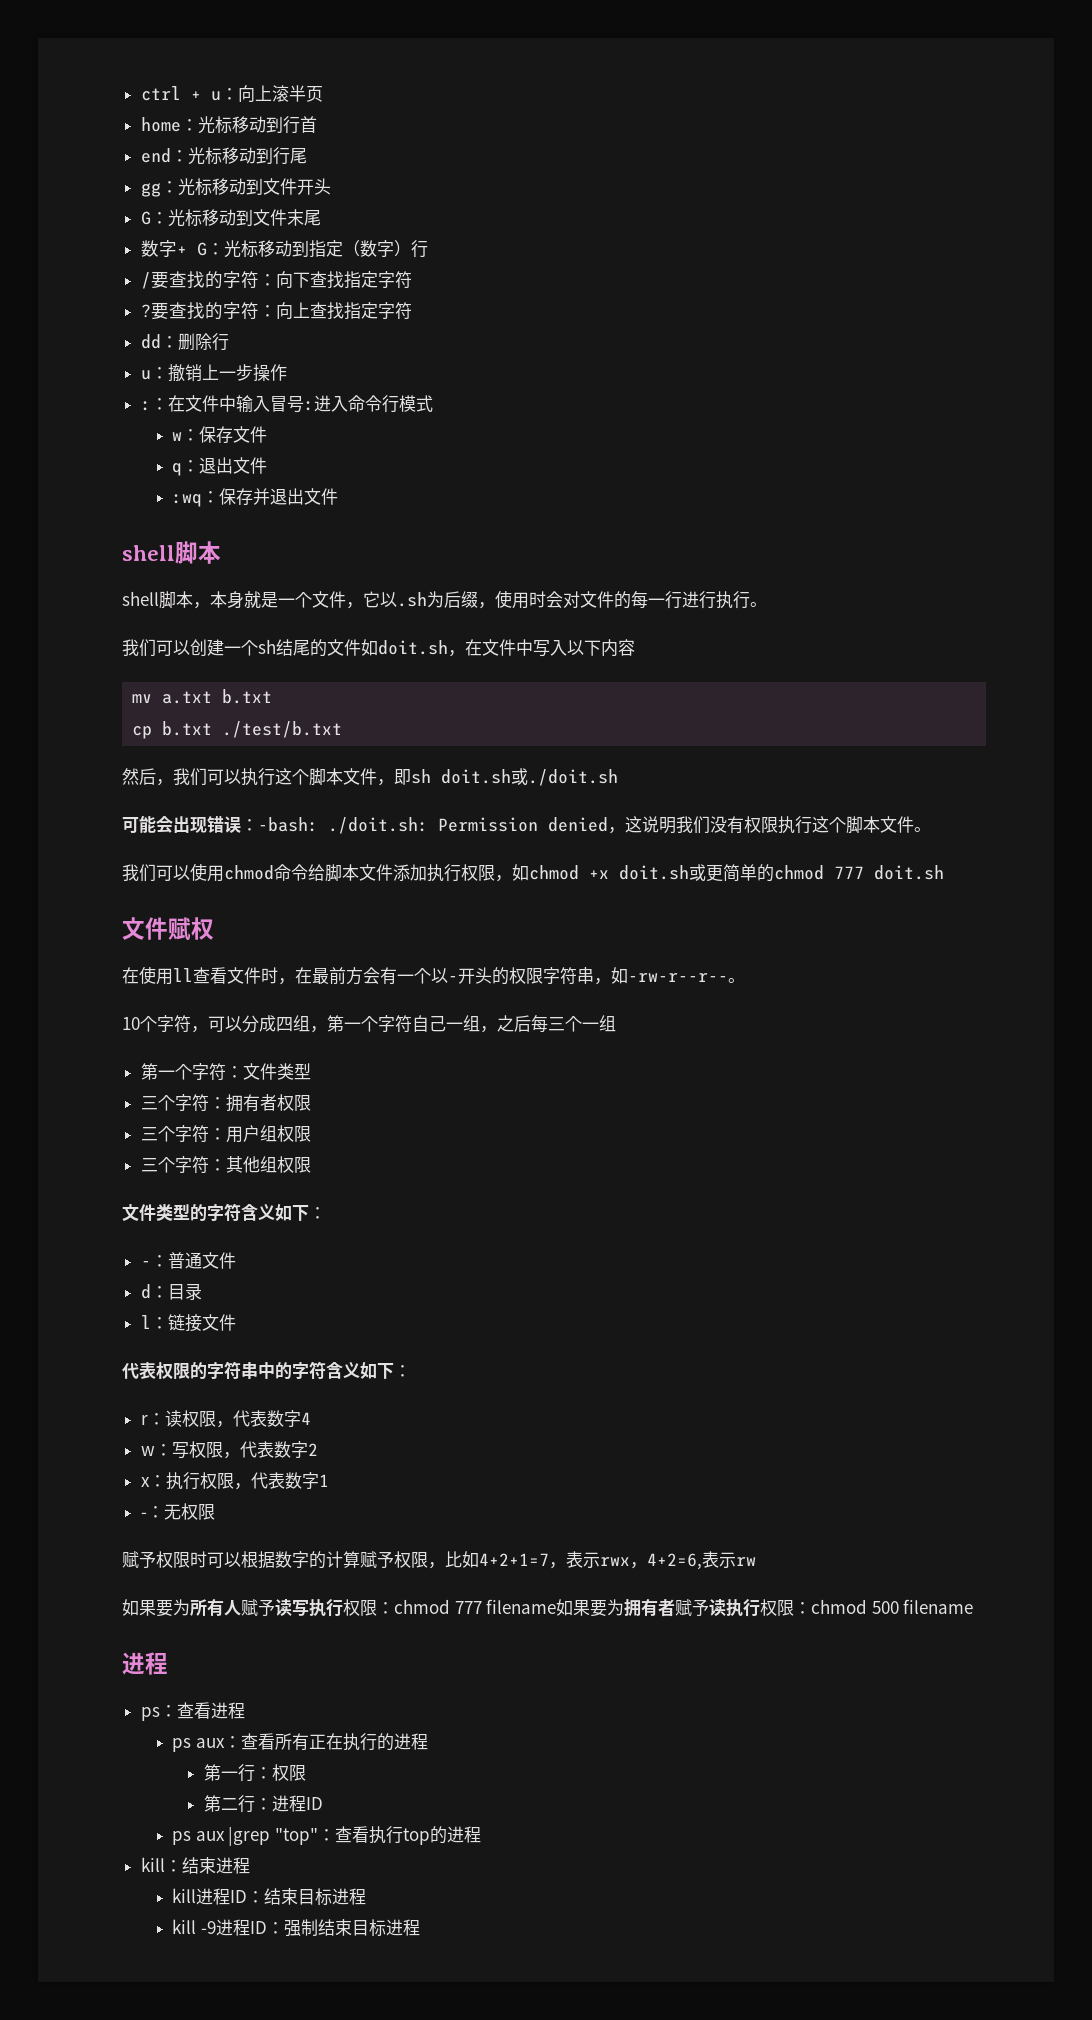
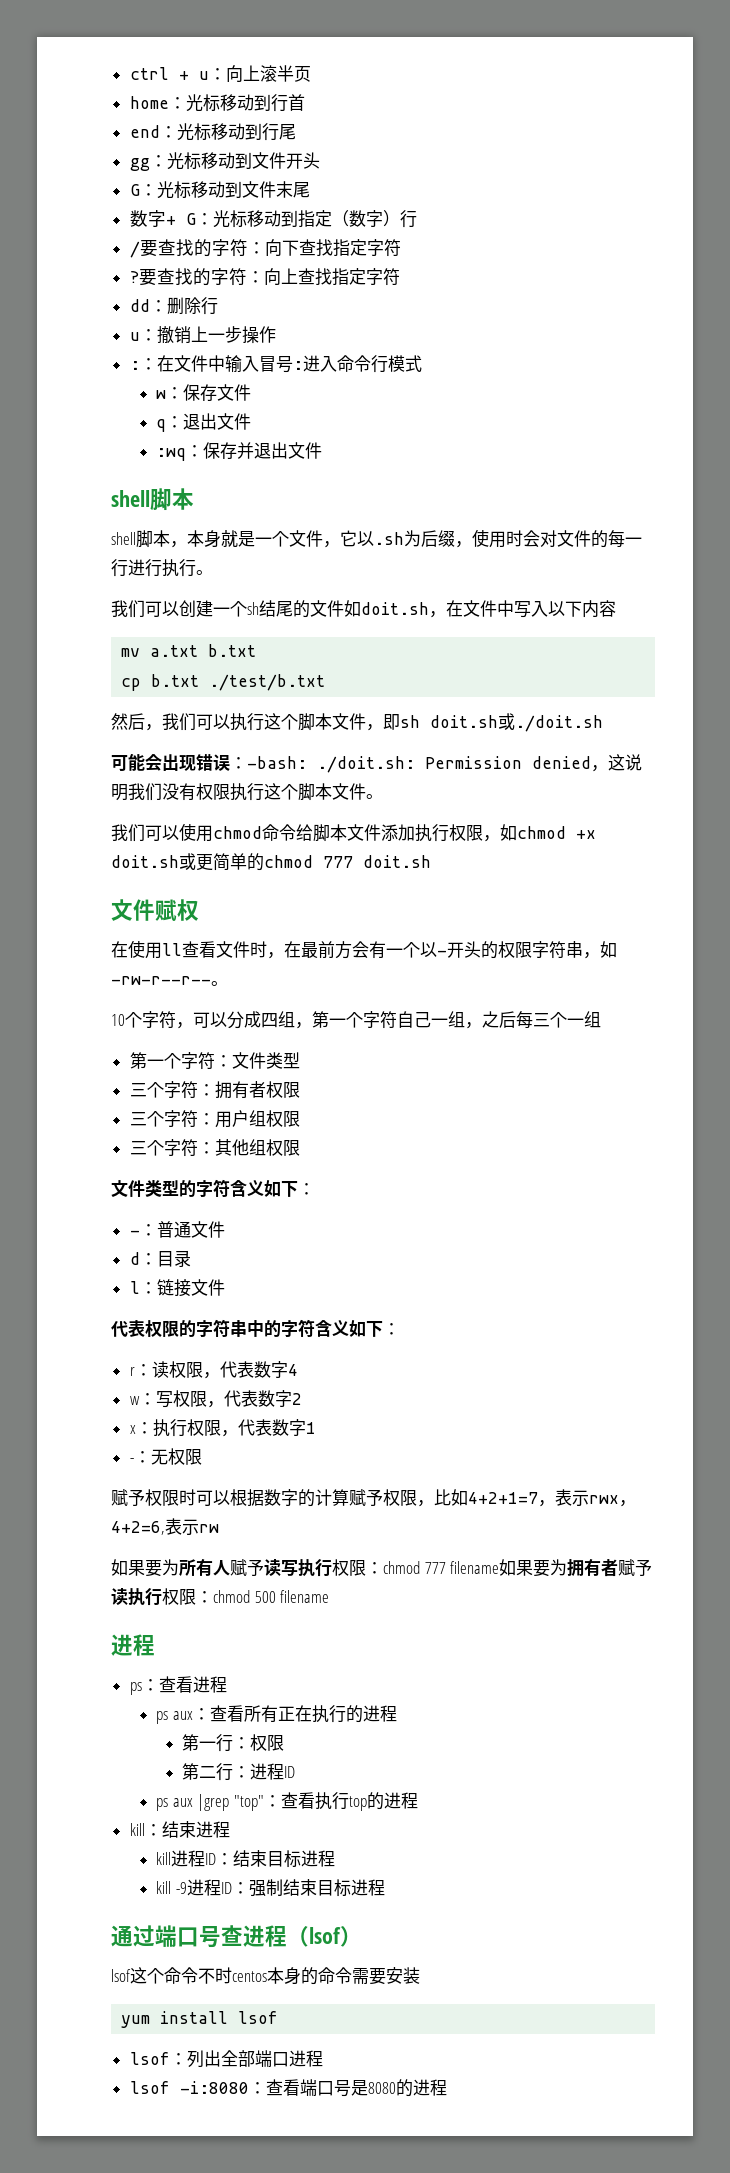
(420, 1927) none -> [111,1925,362,1948] [111,1967,420,1985] [121,2011,279,2028] [129,2050,323,2068] [129,2079,447,2097] // 通过端口号查进程（lsof） // lsof这个命令不时centos本身的命令需要安装 // yum install lsof // lsof：列出全部端口进程 // lsof -i:8080：查看端口号是8080的进程

